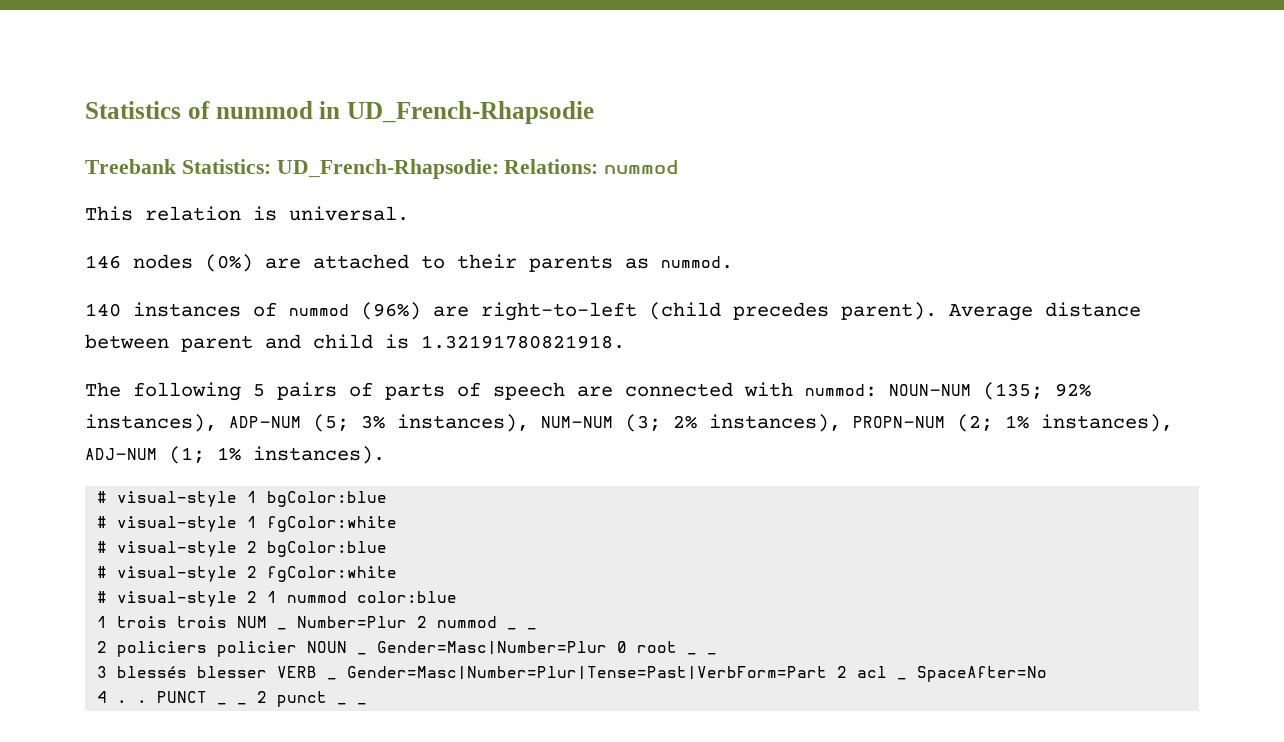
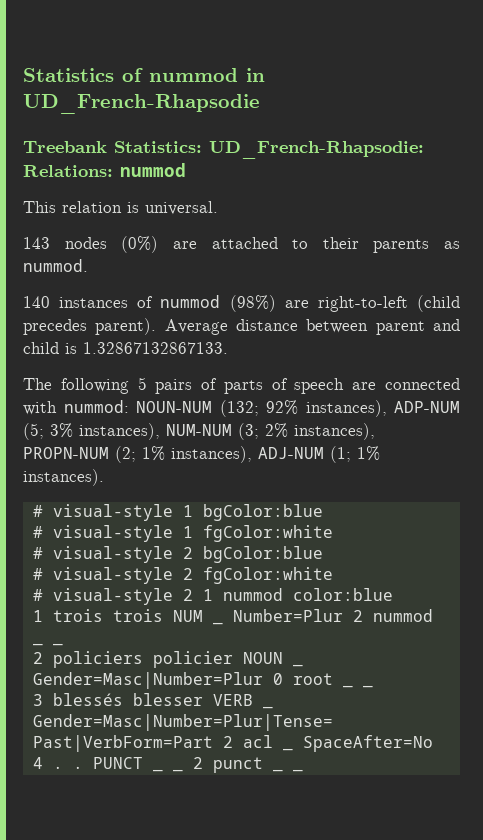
[85,255,121,269] 146 -> [23,237,50,249] 143
[361,302,421,320] (96%) -> [229,295,276,312] (98%)
[421,335,625,349] 1.32191780821918. -> [83,342,228,354] 1.32867132867133.
[983,382,1043,400] (135; -> [219,400,259,417] (132;

